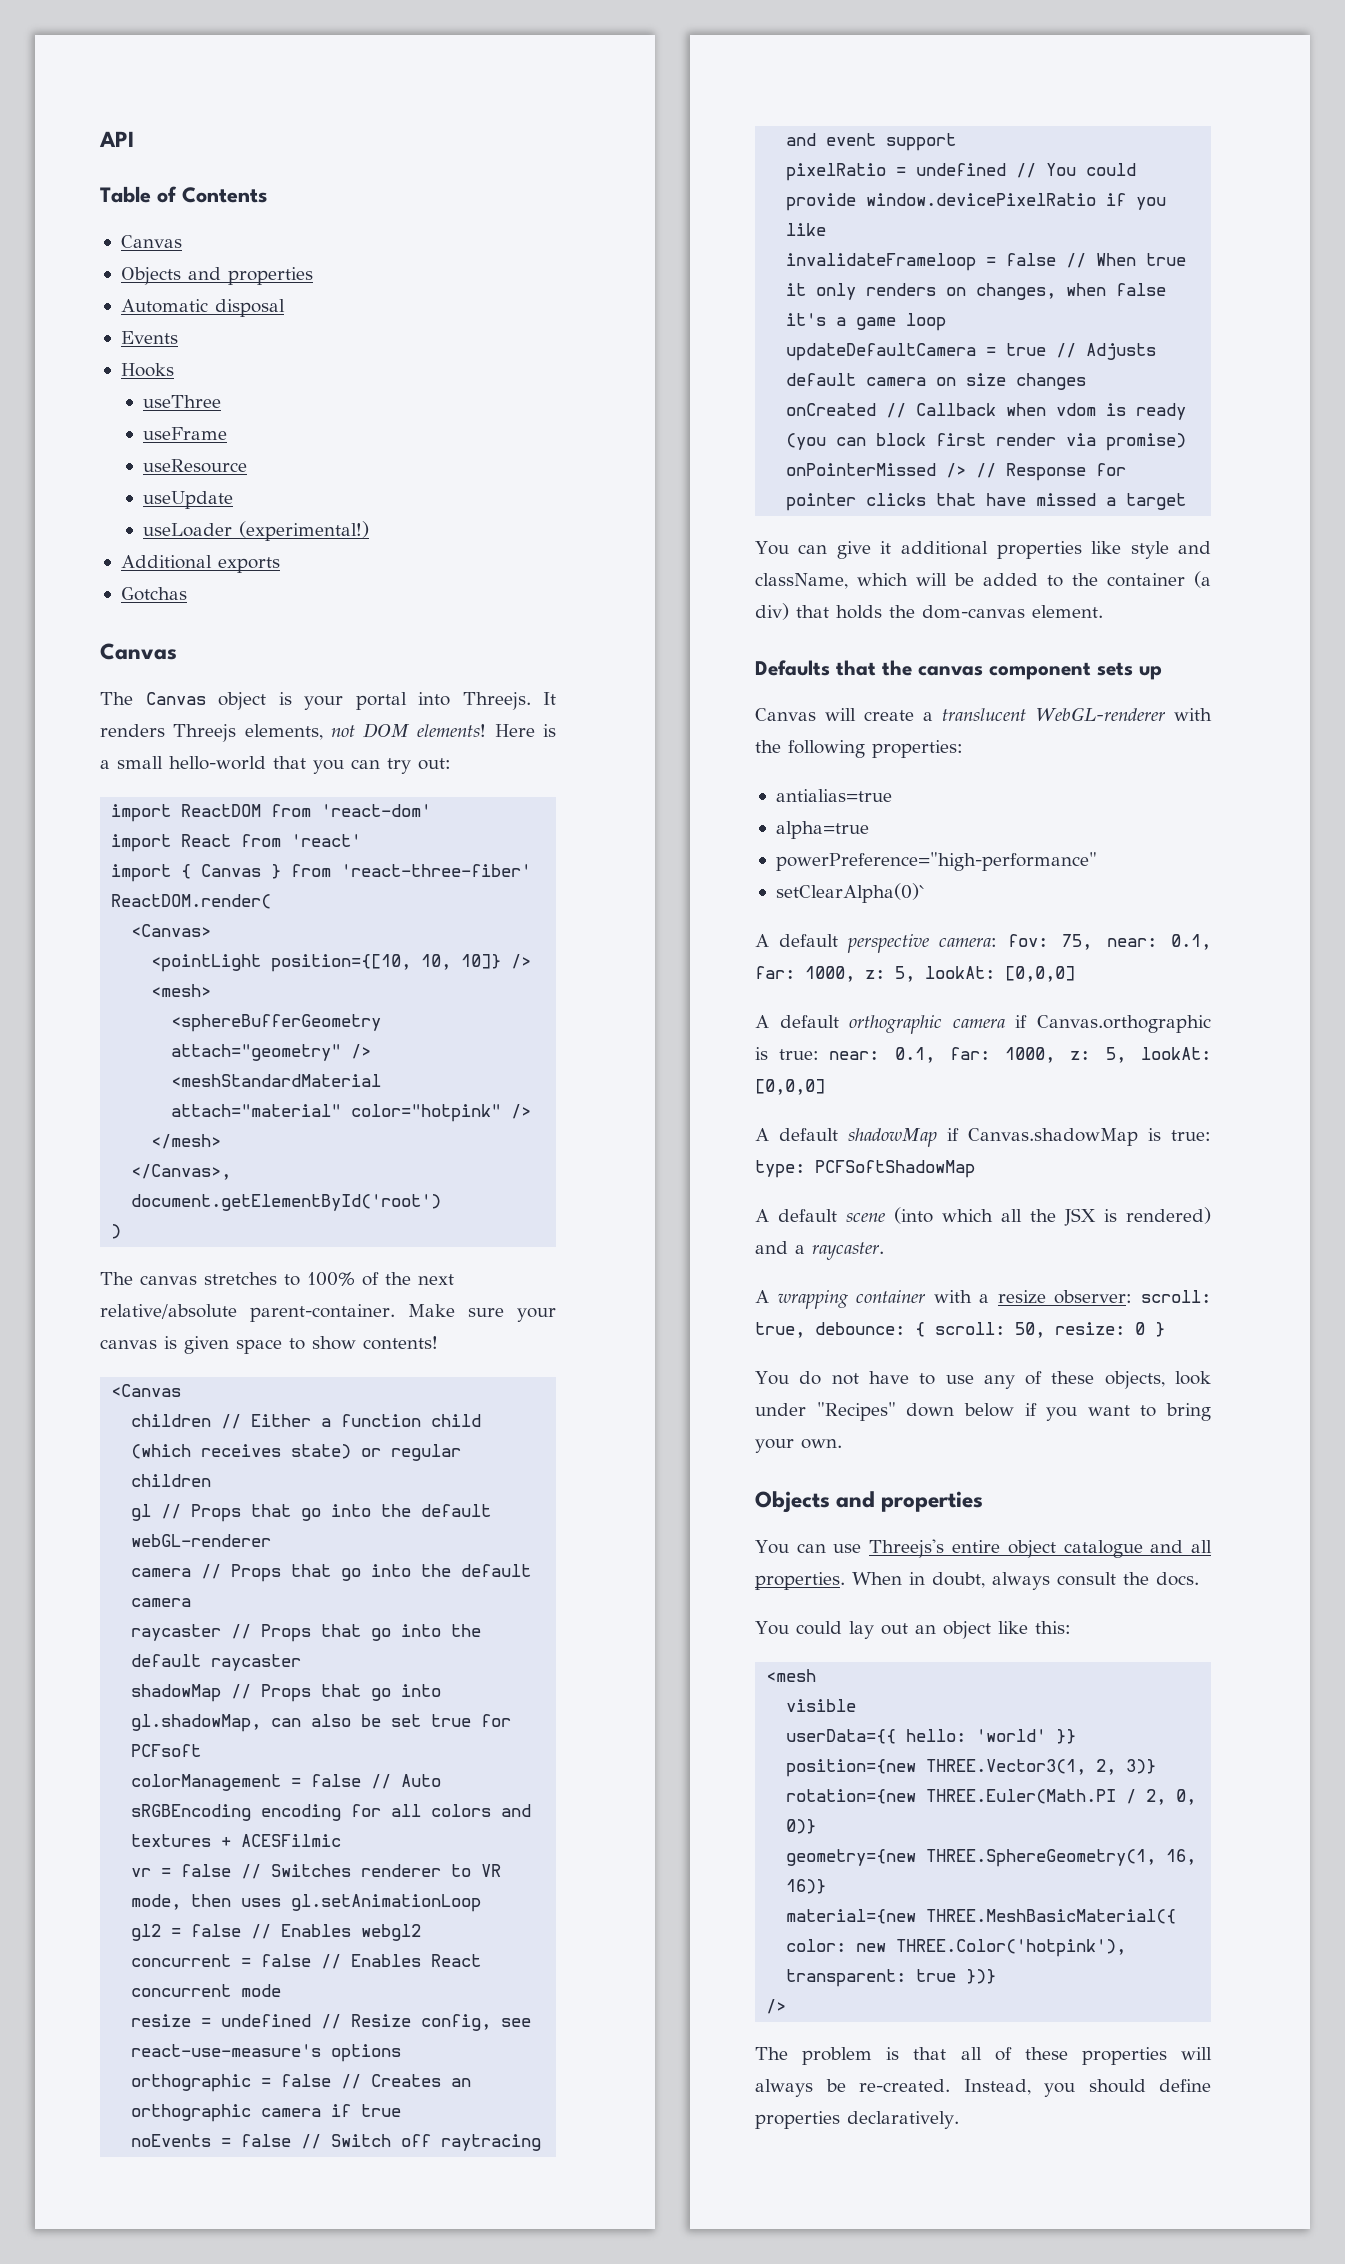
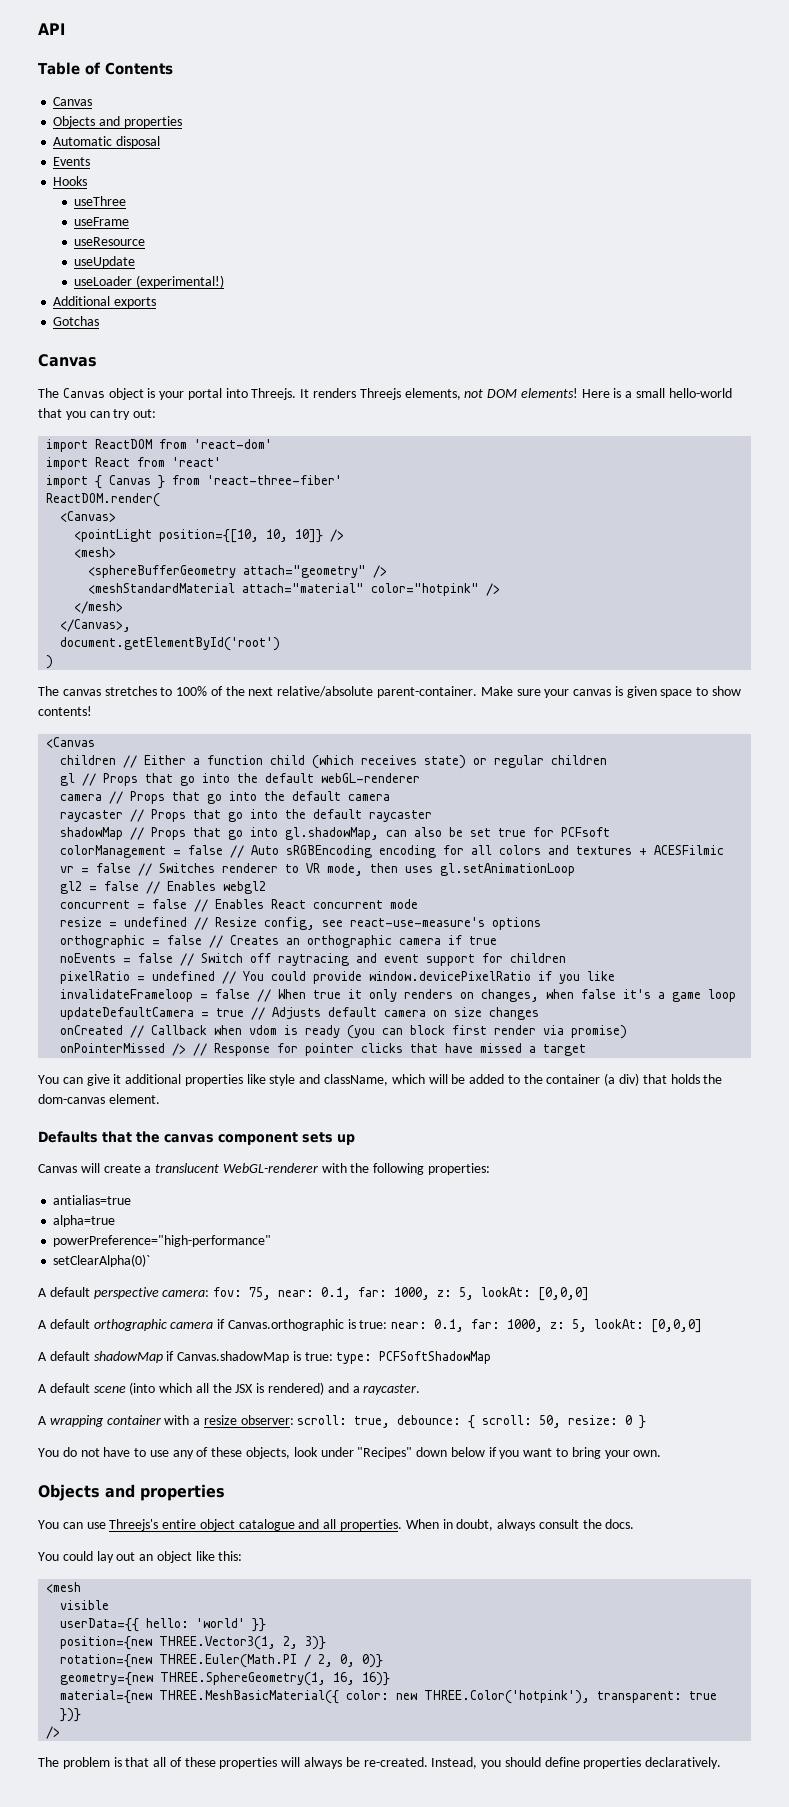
(957, 142) none -> [482,953,567,963] for children

